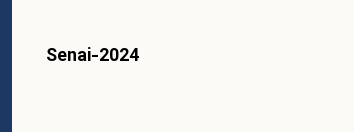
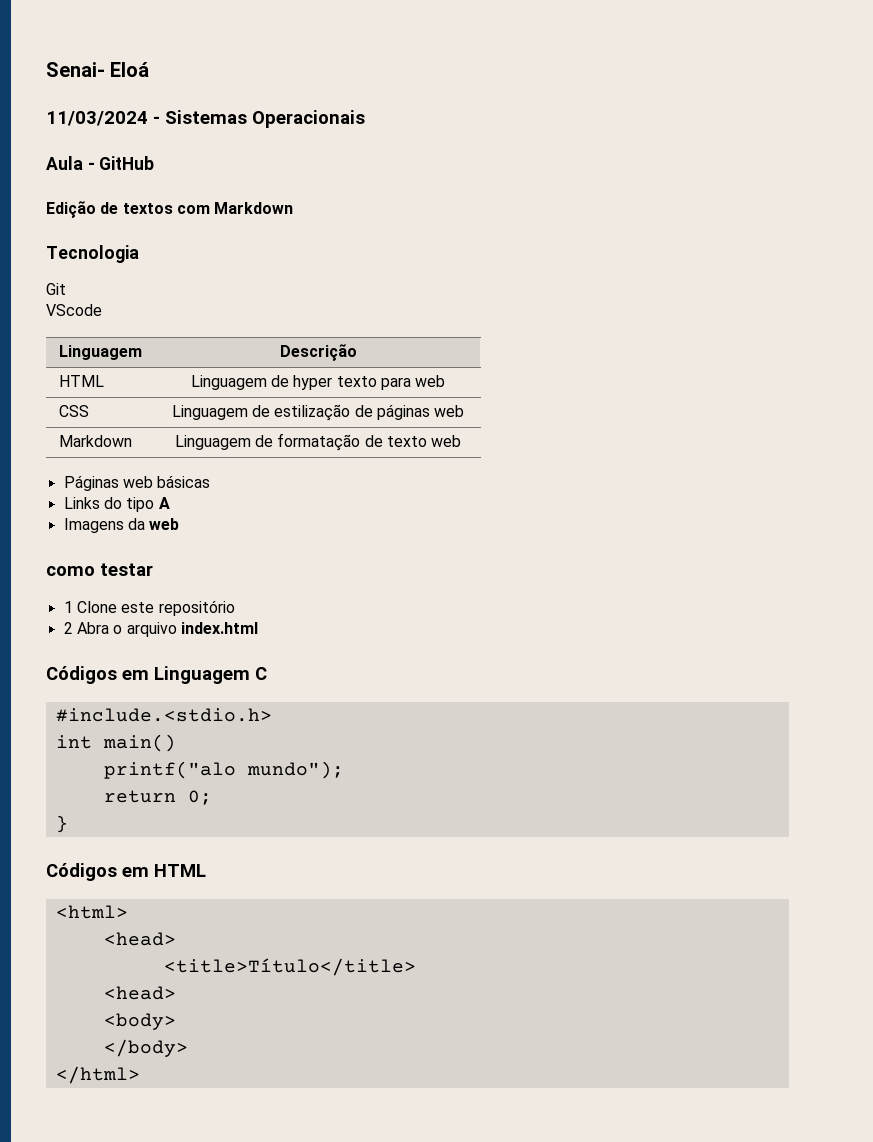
[46,47,139,61] Senai-2024 -> [46,62,150,77] [46,110,365,128] [46,156,155,170] [46,201,294,218] [46,245,139,263] [46,283,66,295] [46,304,102,316] [58,345,142,360] [279,344,357,361] [58,375,104,387] [190,375,446,390] [58,405,89,417] [171,404,465,421] [58,435,132,447] [174,433,462,451] [63,475,211,491] [63,497,170,512] [63,518,180,533] [46,563,153,576] [63,600,235,616] [63,622,258,637] [46,666,267,684] [55,708,272,722] [55,734,176,752] [103,761,344,779] [103,790,212,805] [55,815,68,833] [46,863,206,881] [55,905,128,919] [103,932,176,946] [163,958,416,976] [103,986,176,1000] [103,1013,176,1030] [103,1039,188,1057] [55,1066,140,1084] Senai- Eloá // 11/03/2024 - Sistemas Operacionais // Aula - GitHub // Edição de textos com Markdown // Tecnologia // Git // VScode // Linguagem | Descrição // HTML | Linguagem de hyper texto para web // CSS | Linguagem de estilização de páginas web // Markdown | Linguagem de formatação de texto web // Páginas web básicas // Links do tipo A // Imagens da web // como testar // 1 Clone este repositório // 2 Abra o arquivo index.html // Códigos em Linguagem C // #include.<stdio.h> // int main() // printf("alo mundo"); // return 0; // } // Códigos em HTML // <html> // <head> // <title>Título</title> // <head> // <body> // </body> // </html>

